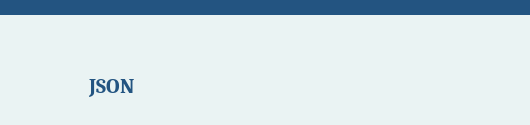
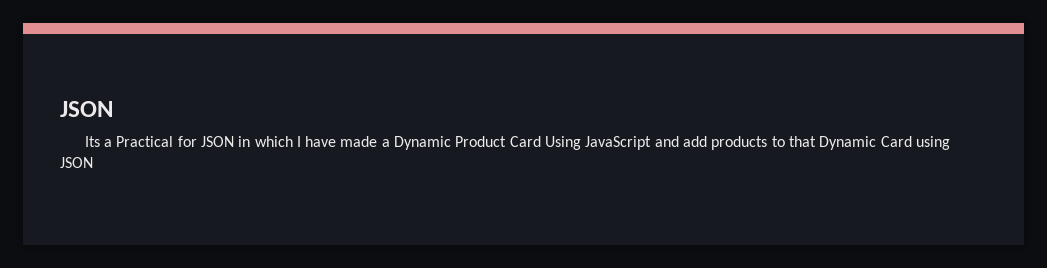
[88,79,134,97] JSON -> [60,101,113,117] [84,136,950,150] [60,157,93,168] JSON // Its a Practical for JSON in which I have made a Dynamic Product Card Using JavaScript and add products to that Dynamic Card using JSON

